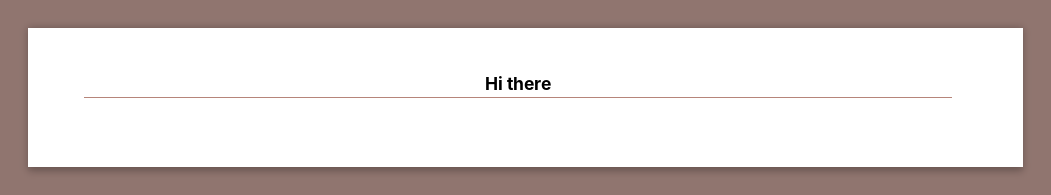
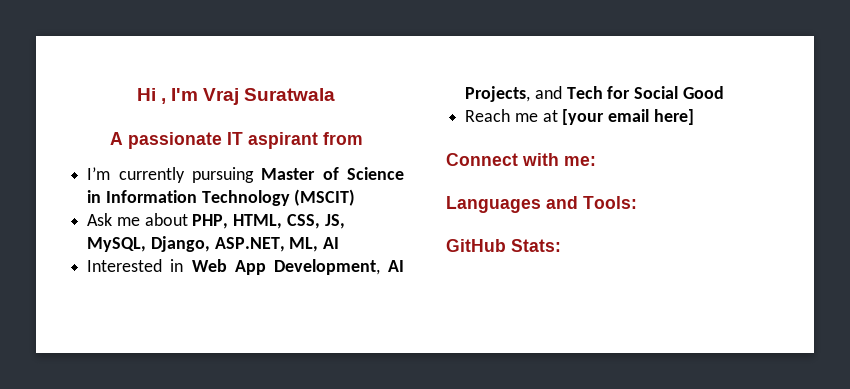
[507,77,552,90] there -> [160,88,336,105] [109,132,363,149] [87,167,404,183] [87,189,356,206] [87,213,345,229] [87,236,340,252] [87,259,404,275] [465,86,724,102] [465,109,694,125] [446,153,596,166] [446,196,637,213] [446,239,561,252] , I'm Vraj Suratwala // A passionate IT aspirant from // I’m currently pursuing Master of Science in Information Technology (MSCIT) // Ask me about PHP, HTML, CSS, JS, MySQL, Django, ASP.NET, ML, AI // Interested in Web App Development, AI Projects, and Tech for Social Good // Reach me at [your email here] // Connect with me: // Languages and Tools: // GitHub Stats:

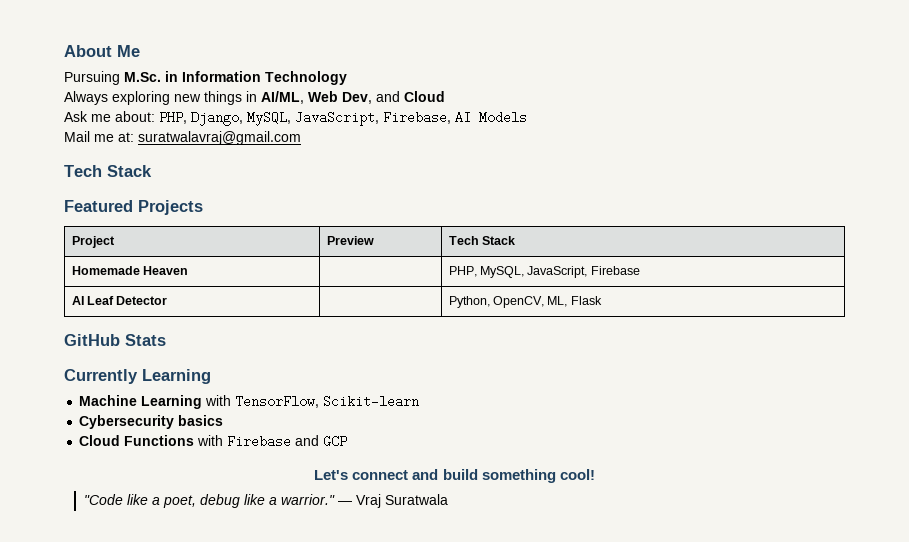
[136,88,336,105] [109,132,363,149] [87,167,404,183] [87,189,356,206] [87,213,345,229] [87,236,340,252] [87,259,404,275] [465,86,724,102] [465,109,694,125] [446,153,596,166] [446,196,637,213] [446,239,561,252] Hi , I'm Vraj Suratwala // A passionate IT aspirant from // I’m currently pursuing Master of Science in Information Technology (MSCIT) // Ask me about PHP, HTML, CSS, JS, MySQL, Django, ASP.NET, ML, AI // Interested in Web App Development, AI Projects, and Tech for Social Good // Reach me at [your email here] // Connect with me: // Languages and Tools: // GitHub Stats: -> [64,45,140,57] [64,71,347,85] [64,91,445,105] [64,111,527,126] [64,131,301,145] [64,165,152,177] [64,200,203,215] [71,236,115,248] [326,236,374,245] [448,236,516,245] [71,266,189,275] [448,266,640,278] [71,296,168,305] [448,296,602,308] [64,334,166,346] [64,369,211,384] [79,395,420,409] [79,415,224,429] [79,435,348,448] [314,469,595,483] [83,494,448,508] About Me // Pursuing M.Sc. in Information Technology // Always exploring new things in AI/ML, Web Dev, and Cloud // Ask me about: PHP, Django, MySQL, JavaScript, Firebase, AI Models // Mail me at: suratwalavraj@gmail.com // Tech Stack // Featured Projects // Project | Preview | Tech Stack // Homemade Heaven | | PHP, MySQL, JavaScript, Firebase // AI Leaf Detector | | Python, OpenCV, ML, Flask // GitHub Stats // Currently Learning // Machine Learning with TensorFlow, Scikit-learn // Cybersecurity basics // Cloud Functions with Firebase and GCP // Let's connect and build something cool! // "Code like a poet, debug like a warrior." — Vraj Suratwala

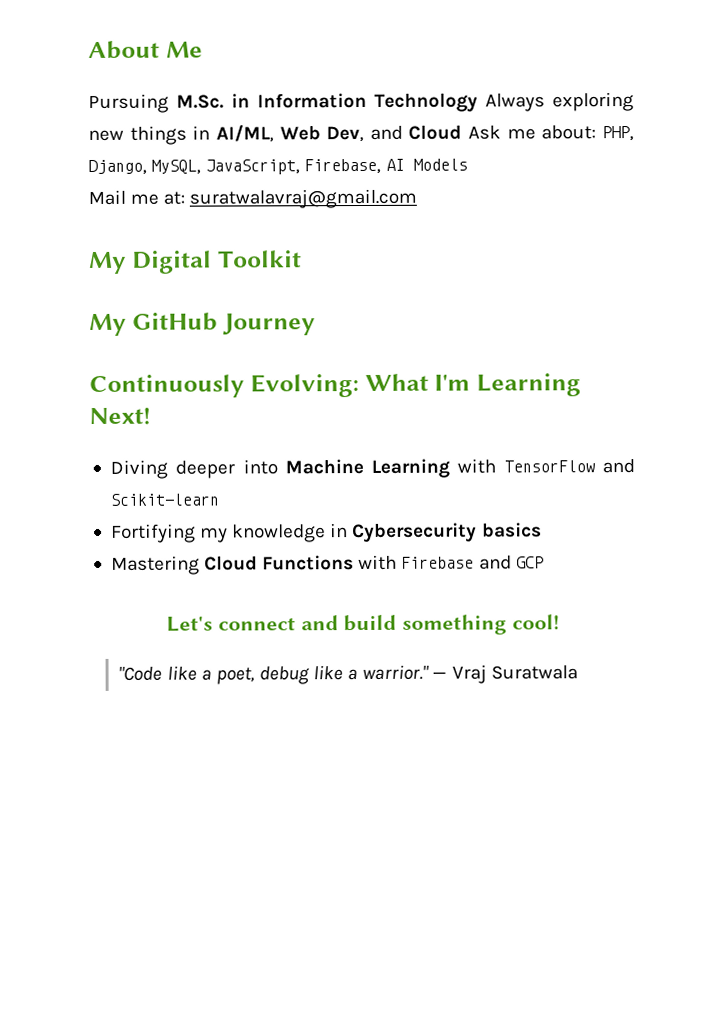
(347, 78) // -> (478, 102) none
(445, 96) // -> (463, 132) none
[64,165,152,177] [64,200,203,215] [71,236,115,248] [326,236,374,245] [448,236,516,245] [71,266,189,275] [448,266,640,278] [71,296,168,305] [448,296,602,308] [64,334,166,346] [64,369,211,384] Tech Stack // Featured Projects // Project | Preview | Tech Stack // Homemade Heaven | | PHP, MySQL, JavaScript, Firebase // AI Leaf Detector | | Python, OpenCV, ML, Flask // GitHub Stats // Currently Learning // -> [89,250,302,275] [89,312,315,336] [89,373,581,398] [89,407,151,425] [109,459,278,479] My Digital Toolkit // My GitHub Journey // Continuously Evolving: What I'm Learning Next! // Diving deeper into
[235,395,320,408] TensorFlow, -> [503,458,636,474] TensorFlow and
(420, 401) none -> [110,523,349,543] Fortifying my knowledge in
(224, 420) none -> [110,555,200,575] Mastering

